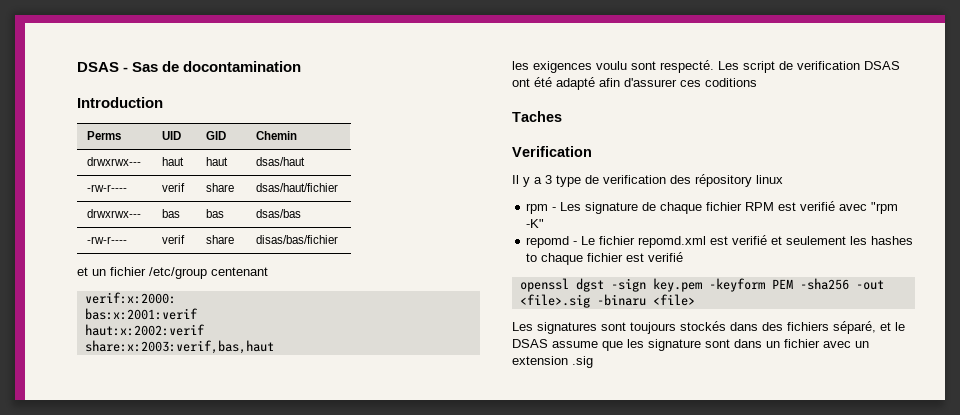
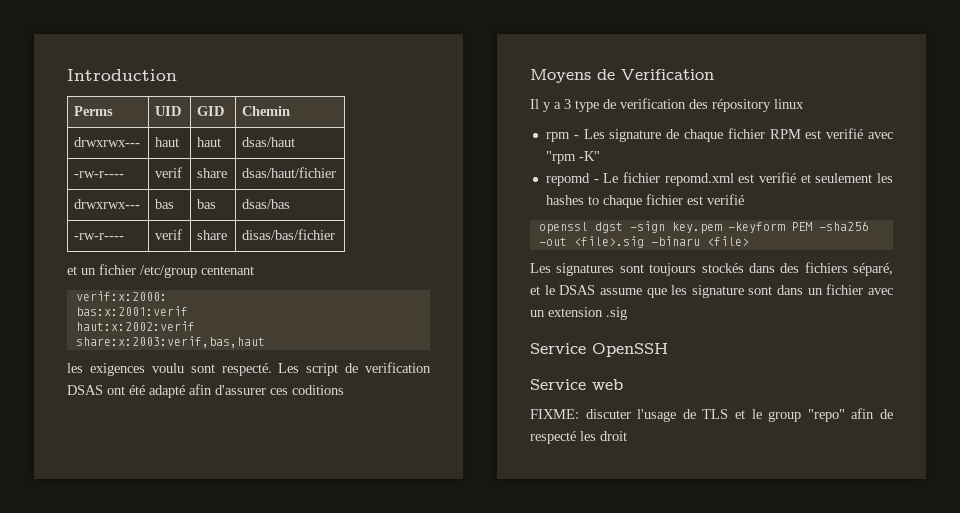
[77,61,302,72] DSAS - Sas de docontamination // -> (67, 75) none
[512,111,562,122] Taches // -> [530,69,615,83] Moyens de
(593, 362) none -> [530,343,668,357] [530,379,623,390] [530,408,893,422] [530,431,627,444] // Service OpenSSH // Service web // FIXME: discuter l'usage de TLS et le group "repo" afin de respecté les droit

